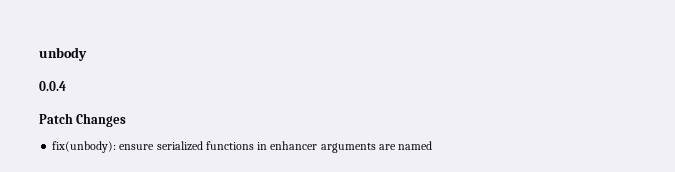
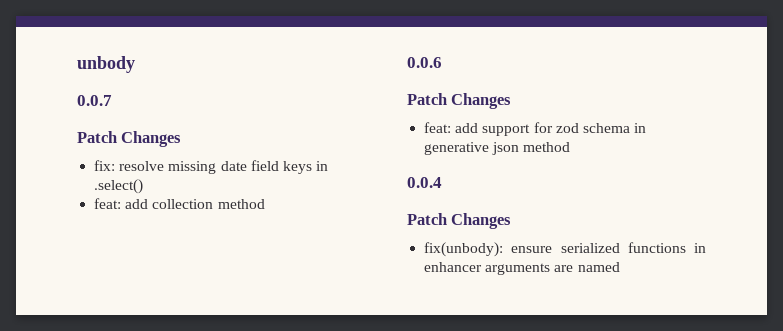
(87, 54) none -> [77,95,112,106] [77,131,182,147] [94,160,329,174] [94,179,144,194] [94,198,265,209] [407,57,442,68] [407,93,512,109] [424,122,647,136] [424,142,571,155] // 0.0.7 // Patch Changes // fix: resolve missing date field keys in .select() // feat: add collection method // 0.0.6 // Patch Changes // feat: add support for zod schema in generative json method

